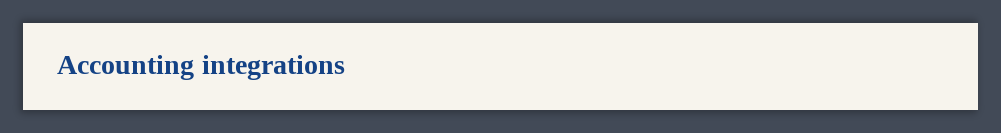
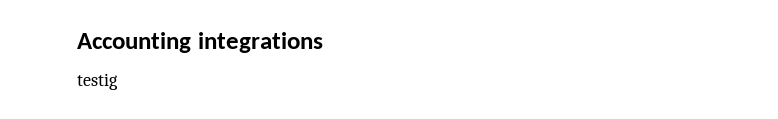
(345, 67) none -> [77,73,118,90] // testig

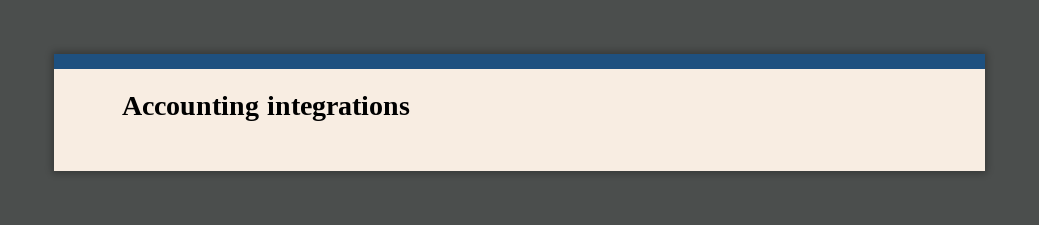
[77,73,118,90] // testig -> (410, 108) none

